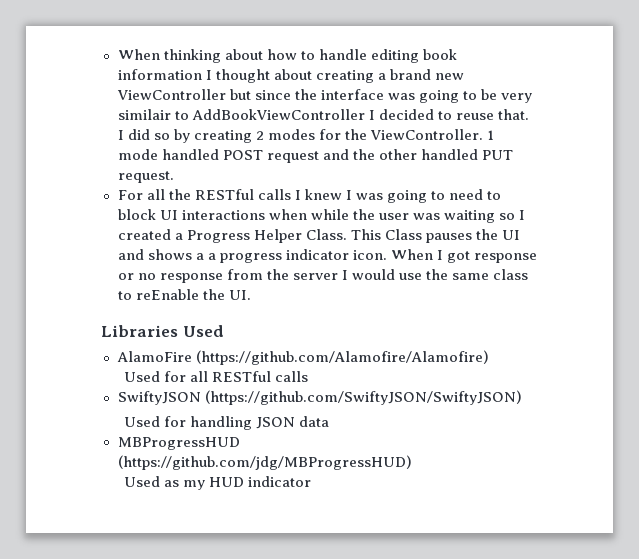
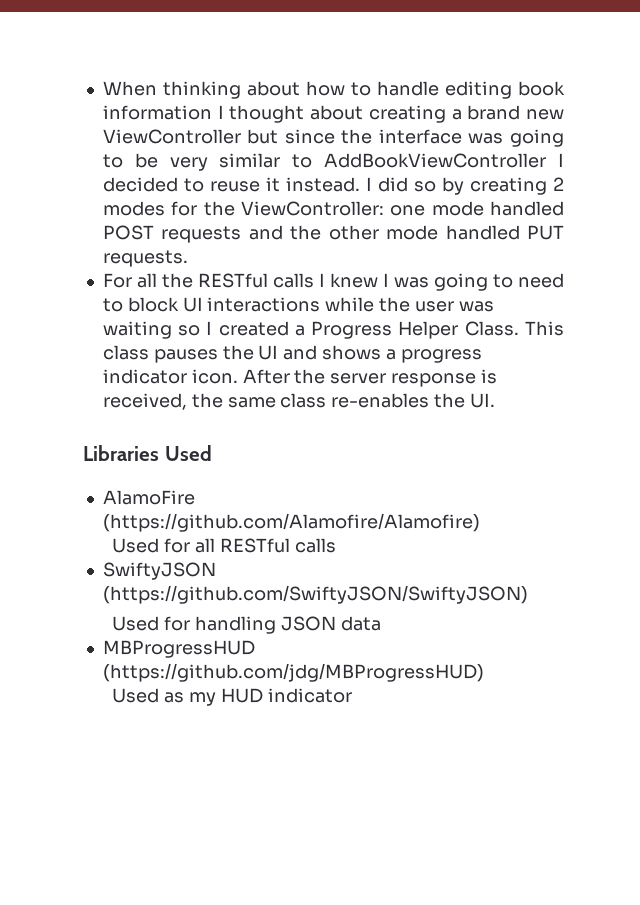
[117,109,171,120] similair -> [219,153,281,168] similar
[497,109,529,120] that. -> [265,177,360,192] it instead.
[369,129,495,140] ViewController. 1 -> [240,201,426,216] ViewController: one
[266,151,319,163] request -> [161,226,242,243] requests
(417, 154) none -> [386,225,439,240] mode
[117,171,174,183] request. -> [102,250,188,267] requests.
[268,209,307,220] when -> (321, 304) none
[384,229,422,240] Class -> [102,345,149,360] class
[207,253,216,260] a -> (396, 354) none
[390,249,537,263] [117,269,422,283] When I got response or no response from the server I would use -> [242,369,497,387] [102,393,187,410] After the server response is received,
[117,289,199,300] to reEnable -> [331,393,430,408] re-enables

